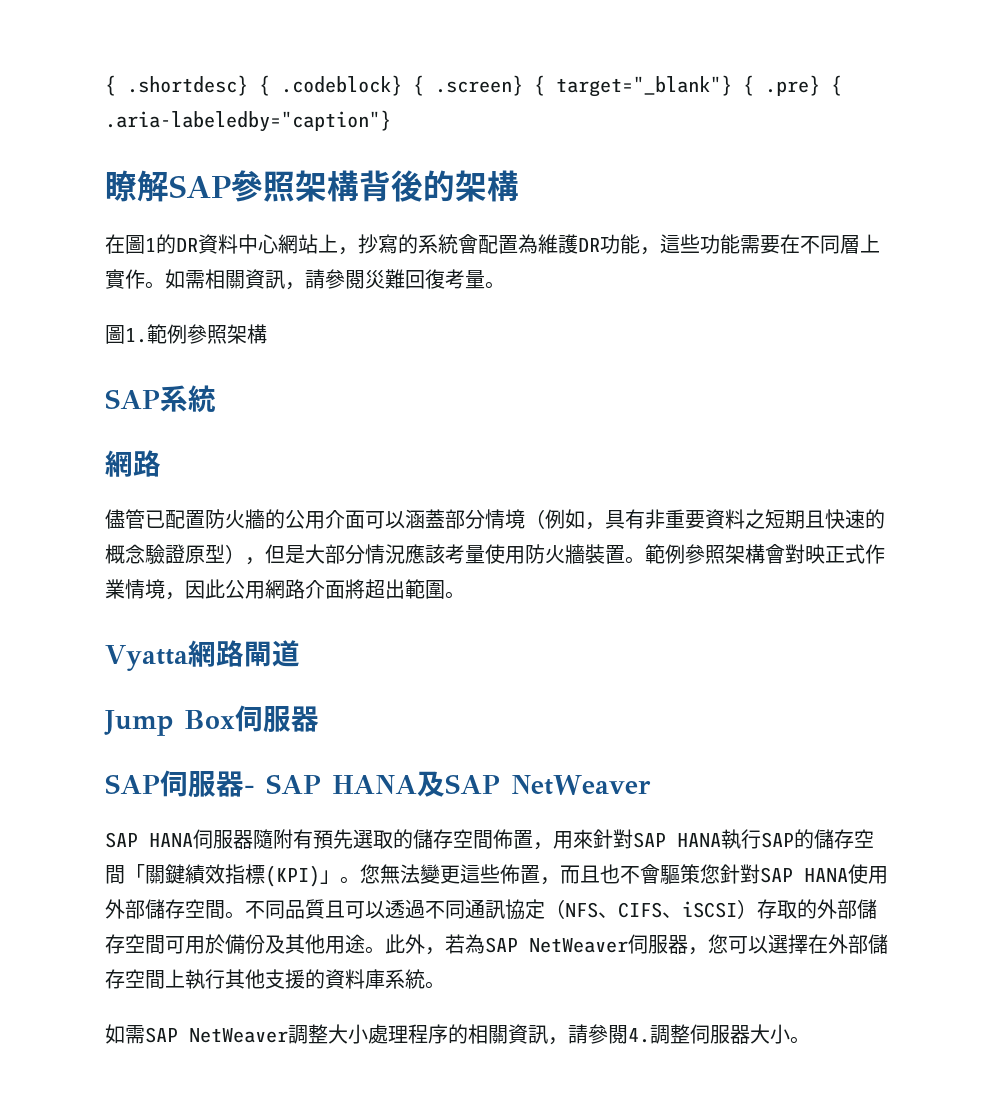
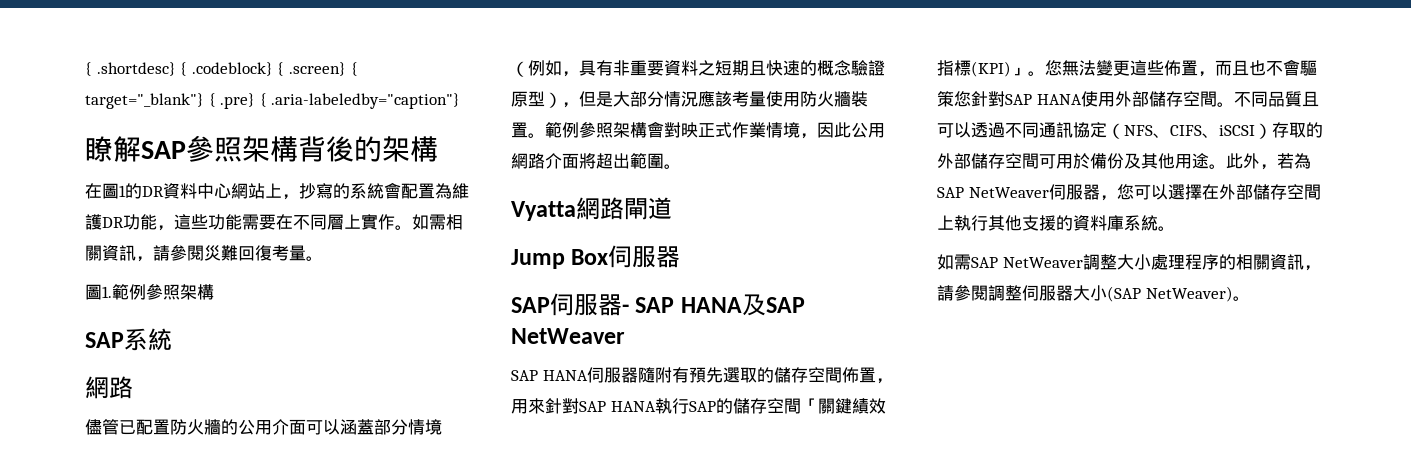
[628,1028,650,1043] 4. -> (988, 293) none
(790, 1034) none -> [1107,286,1233,302] (SAP NetWeaver)

